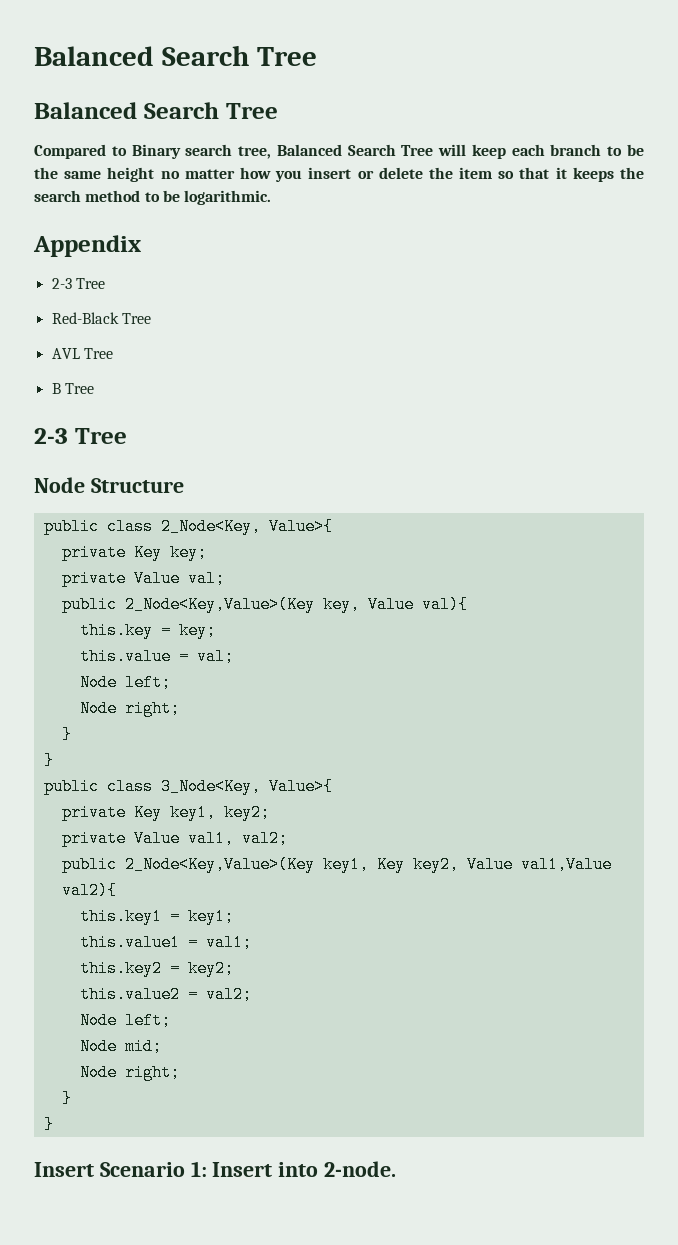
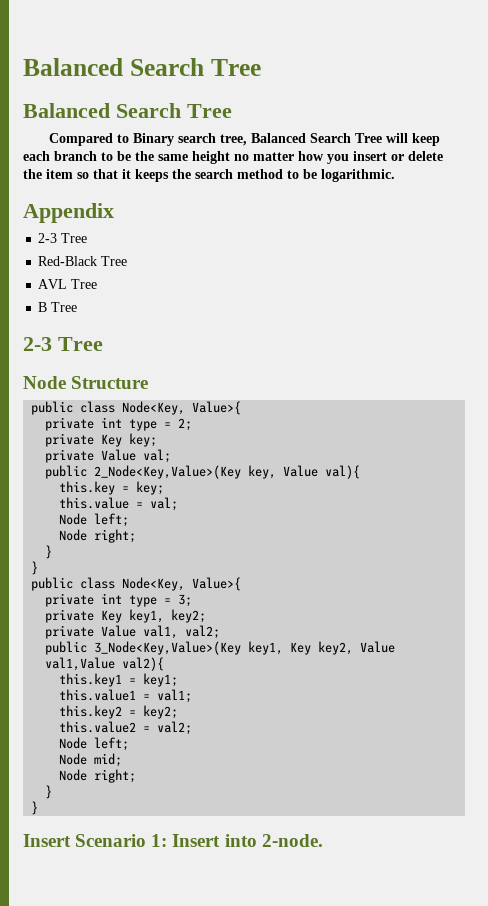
[160,518,333,535] 2_Node<Key, Value>{ -> [122,401,242,415] [45,417,193,431] Node<Key, Value>{ // private int type = 2;
[160,778,333,795] 3_Node<Key, Value>{ -> [122,577,242,591] [45,593,193,607] Node<Key, Value>{ // private int type = 3;
[124,856,315,873] 2_Node<Key,Value>(Key -> [94,641,242,655] 3_Node<Key,Value>(Key

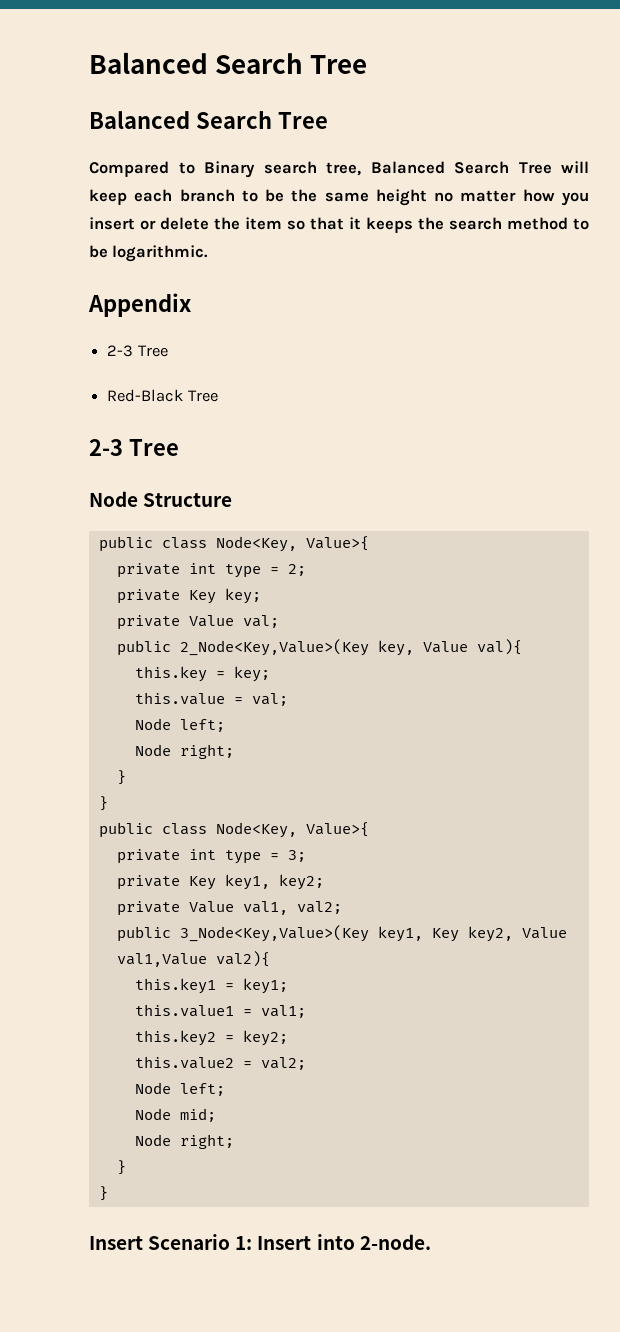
[38,279,98,289] [38,302,78,312] // AVL Tree // B Tree -> (218, 396) none

